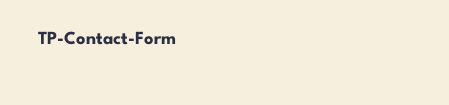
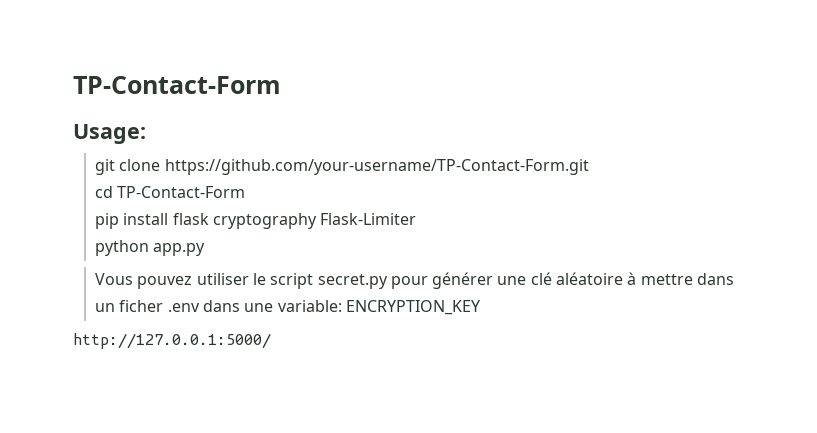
[38,31,176,45] TP-Contact-Form -> [73,76,281,94] [73,124,146,144] [94,159,589,175] [94,186,246,198] [94,213,417,229] [94,240,206,256] [94,272,735,289] [94,300,481,315] [73,333,271,349] TP-Contact-Form // Usage: // git clone https://github.com/your-username/TP-Contact-Form.git // cd TP-Contact-Form // pip install flask cryptography Flask-Limiter // python app.py // Vous pouvez utiliser le script secret.py pour générer une clé aléatoire à mettre dans un ficher .env dans une variable: ENCRYPTION_KEY // http://127.0.0.1:5000/

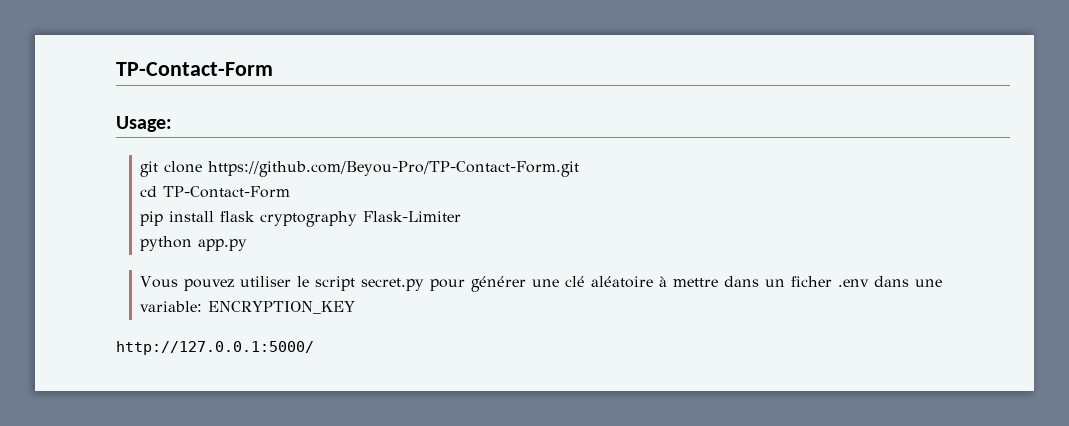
[164,159,589,175] https://github.com/your-username/TP-Contact-Form.git -> [208,161,580,177] https://github.com/Beyou-Pro/TP-Contact-Form.git

